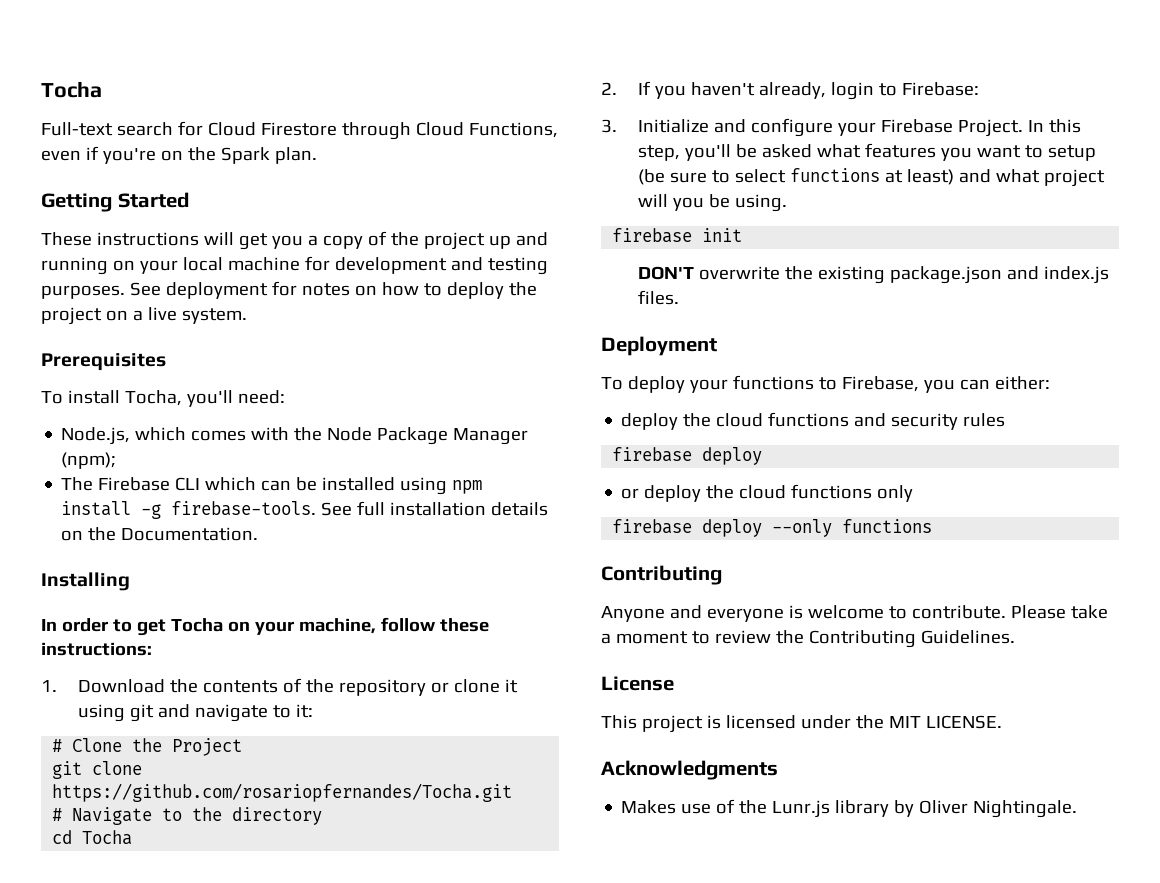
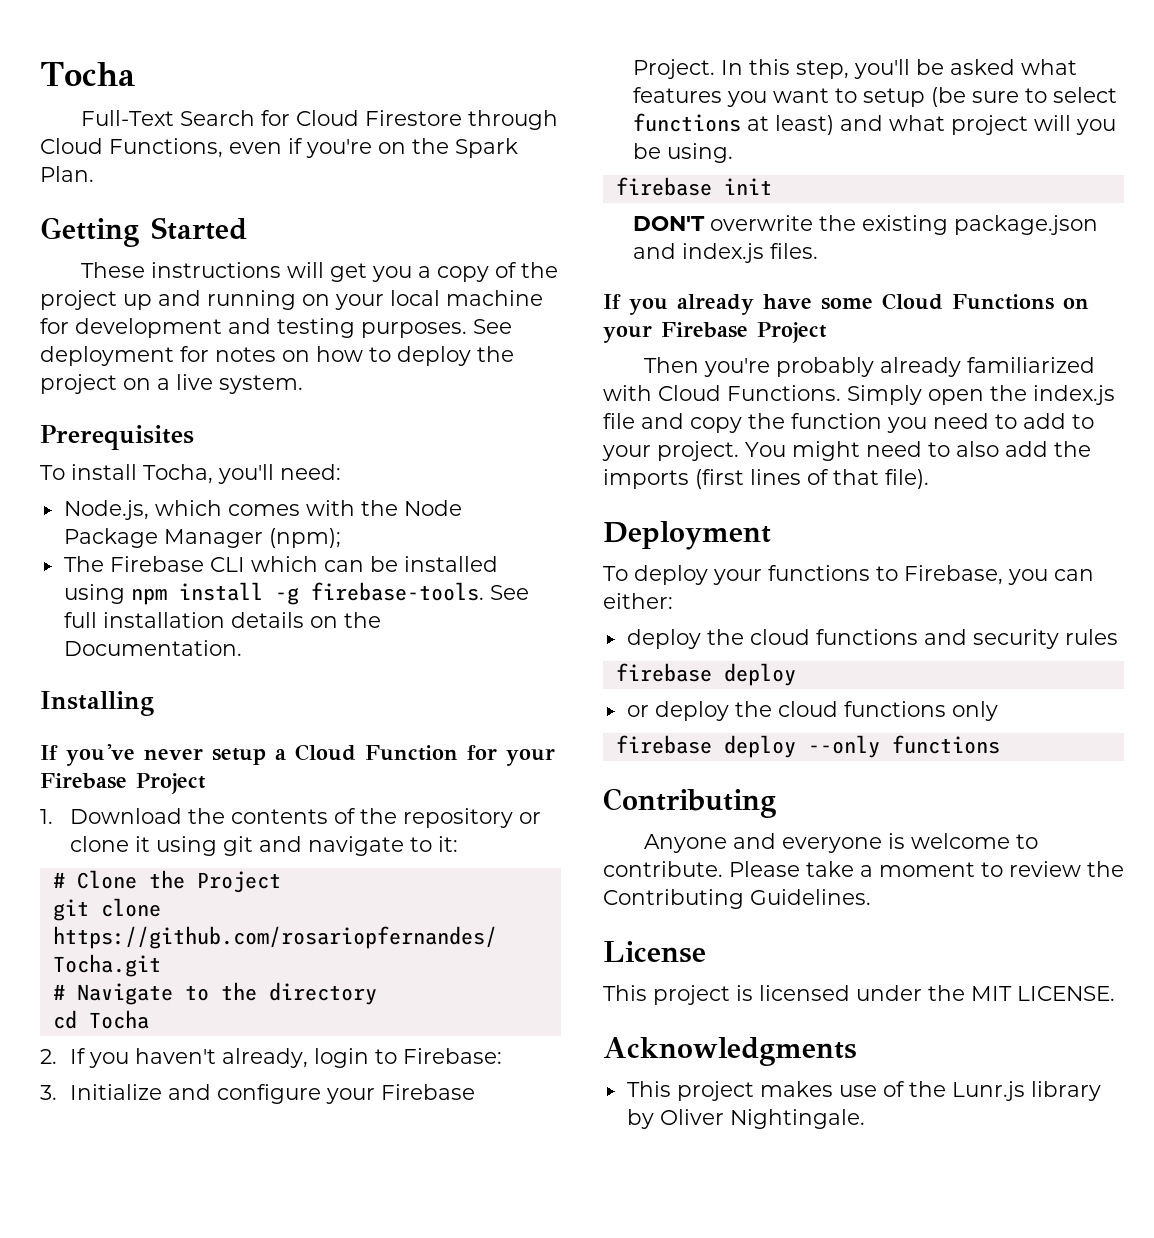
[41,81,102,98] [41,122,173,136] Tocha // Full-text search -> [40,62,136,86] [81,110,256,126] Tocha // Full-Text Search
[274,147,317,164] plan. -> [40,166,94,182] Plan.
[41,617,489,636] [41,642,152,656] In order to get Tocha on your machine, follow these instructions: -> [40,744,555,766] [40,773,206,794] If you've never setup a Cloud Function for your Firebase Project
(679, 297) none -> [603,293,1089,315] [603,322,827,343] [644,357,1096,377] [603,385,1115,405] [603,413,1094,433] [602,441,1091,461] [603,469,929,489] // If you already have some Cloud Functions on your Firebase Project // Then you're probably already familiarized with Cloud Functions. Simply open the index.js file and copy the function you need to add to your project. You might need to also add the imports (first lines of that file).
[621,800,677,814] Makes -> [626,1081,833,1101] This project makes

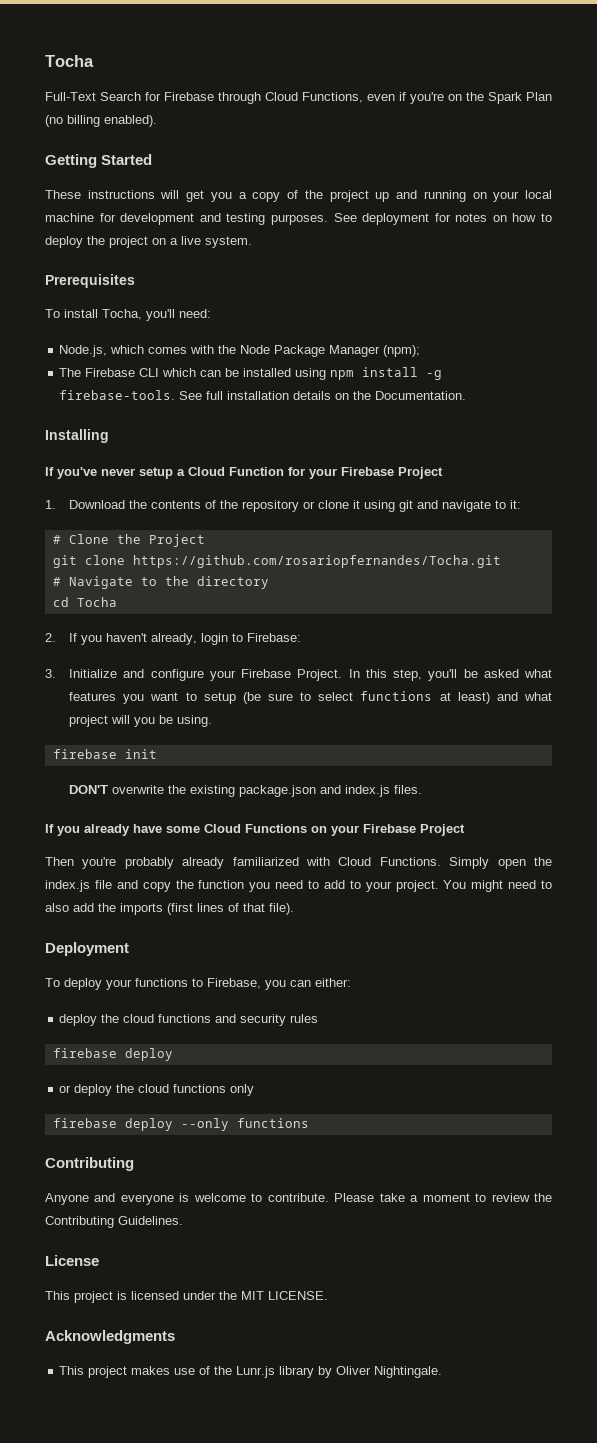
[296,110,463,126] Cloud Firestore -> [164,92,214,101] Firebase
[40,166,94,182] Plan. -> [526,92,552,101] [45,115,157,127] Plan (no billing enabled).

